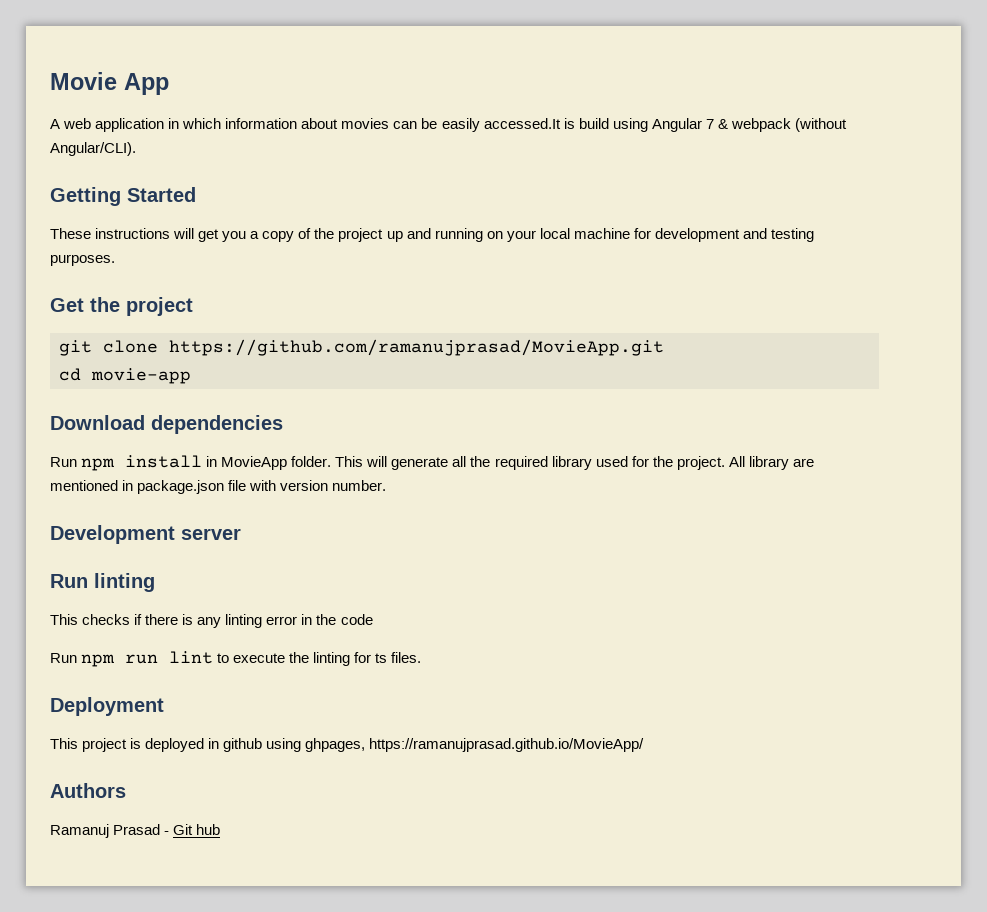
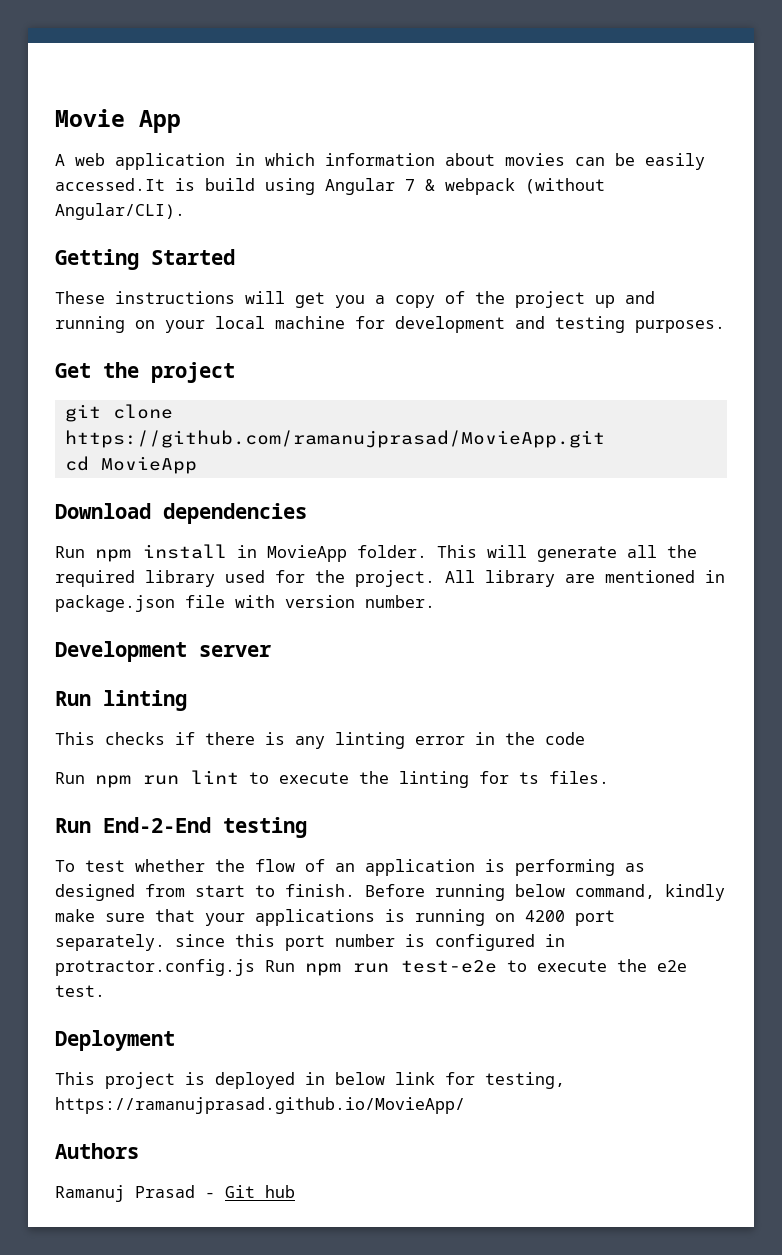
[91,368,191,384] movie-app -> [100,456,197,474] MovieApp
(422, 657) none -> [55,817,307,838] [55,859,645,876] [55,884,725,901] [55,909,615,926] [55,934,565,951] [55,959,687,976] [55,985,105,997] // Run End-2-End testing // To test whether the flow of an application is performing as designed from start to finish. Before running below command, kindly make sure that your applications is running on 4200 port separately. since this port number is configured in protractor.config.js Run npm run test-e2e to execute the e2e test.
[223,738,366,752] github using ghpages, -> [335,1072,565,1089] below link for testing,

